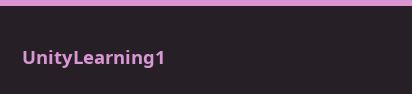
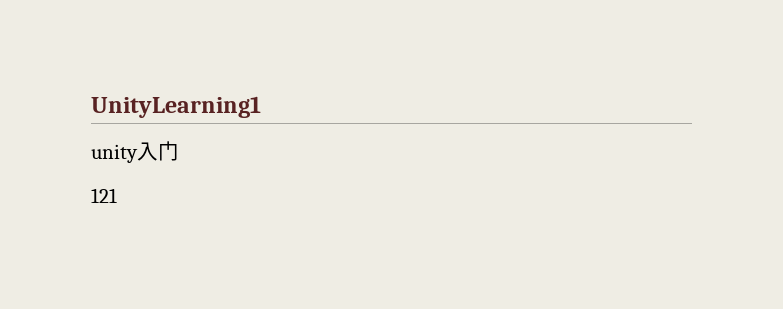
(166, 59) none -> [91,141,179,163] [91,188,117,203] // unity入门 // 121

